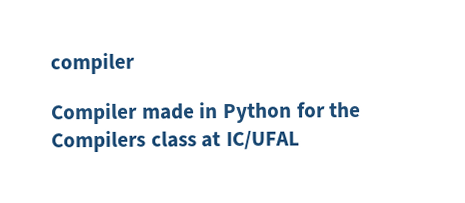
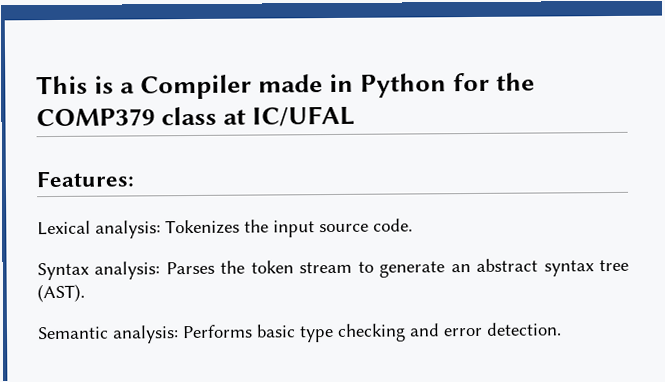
[50,52,135,75] compiler // -> [36,75,136,95] This is a
[51,130,146,153] Compilers -> [36,108,155,127] COMP379
(301, 140) none -> [36,170,134,188] [37,218,413,239] [37,258,629,281] [37,283,85,303] [37,322,562,344] // Features: // Lexical analysis: Tokenizes the input source code. // Syntax analysis: Parses the token stream to generate an abstract syntax tree (AST). // Semantic analysis: Performs basic type checking and error detection.

